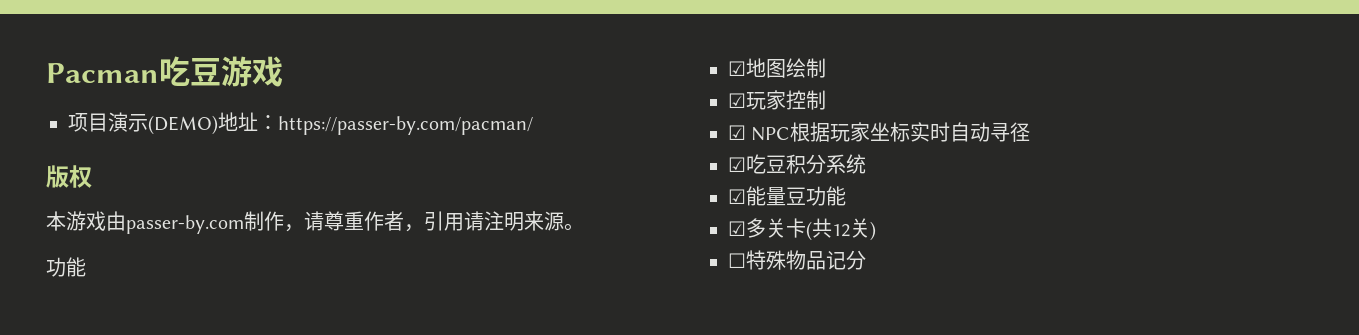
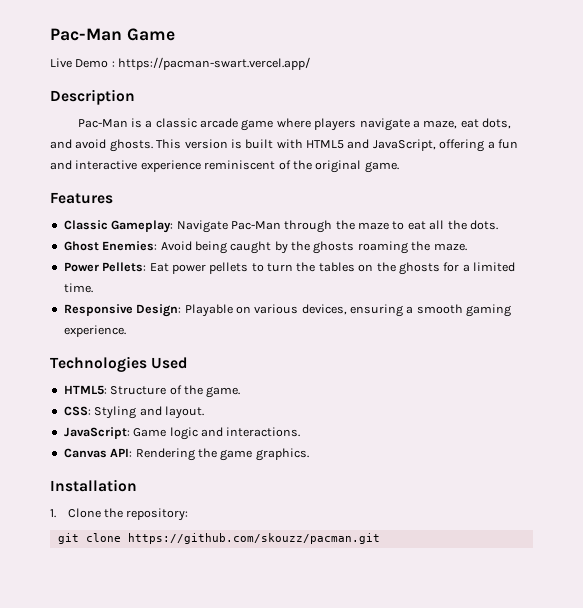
[46,56,283,87] [68,112,533,135] [46,165,92,188] [46,211,584,234] [46,257,86,277] [728,58,826,78] [728,90,826,110] [728,122,1031,142] [728,154,866,174] [728,186,846,206] [728,218,876,241] [728,250,866,270] Pacman吃豆游戏 // 项目演示(DEMO)地址：https://passer-by.com/pacman/ // 版权 // 本游戏由passer-by.com制作，请尊重作者，引用请注明来源。 // 功能 // ☑地图绘制 // ☑玩家控制 // ☑ NPC根据玩家坐标实时自动寻径 // ☑吃豆积分系统 // ☑能量豆功能 // ☑多关卡(共12关) // ☐特殊物品记分 -> [50,28,175,41] [50,57,311,70] [50,89,135,105] [77,118,512,131] [50,139,518,152] [50,160,399,173] [50,192,113,204] [63,220,498,233] [63,241,467,254] [63,262,515,275] [63,283,93,293] [63,304,512,317] [63,325,126,337] [50,356,189,372] [63,385,241,398] [63,406,204,419] [63,427,301,440] [63,448,309,461] [50,479,137,492] [50,508,189,521] [57,533,380,544] Pac-Man Game // Live Demo : https://pacman-swart.vercel.app/ // Description // Pac-Man is a classic arcade game where players navigate a maze, eat dots, and avoid ghosts. This version is built with HTML5 and JavaScript, offering a fun and interactive experience reminiscent of the original game. // Features // Classic Gameplay: Navigate Pac-Man through the maze to eat all the dots. // Ghost Enemies: Avoid being caught by the ghosts roaming the maze. // Power Pellets: Eat power pellets to turn the tables on the ghosts for a limited time. // Responsive Design: Playable on various devices, ensuring a smooth gaming experience. // Technologies Used // HTML5: Structure of the game. // CSS: Styling and layout. // JavaScript: Game logic and interactions. // Canvas API: Rendering the game graphics. // Installation // 1. Clone the repository: // git clone https://github.com/skouzz/pacman.git

